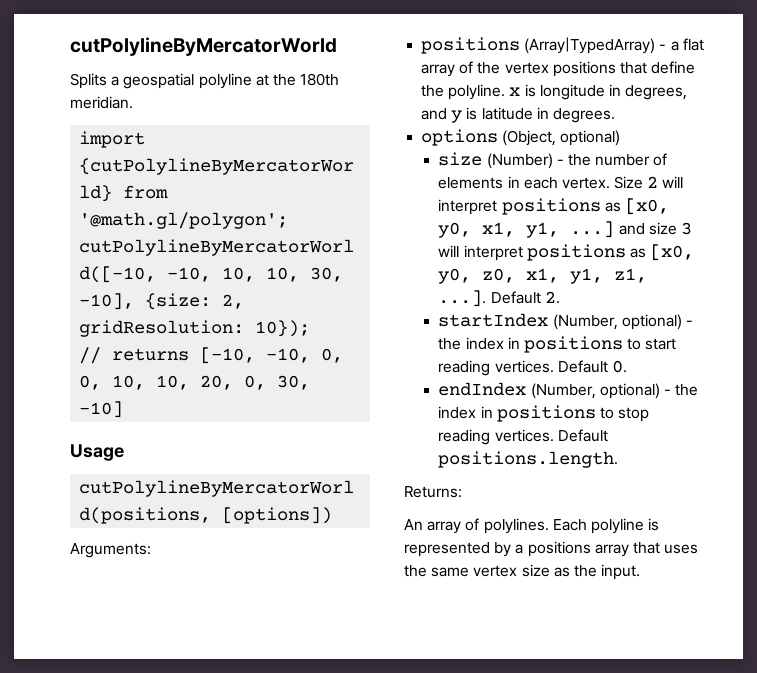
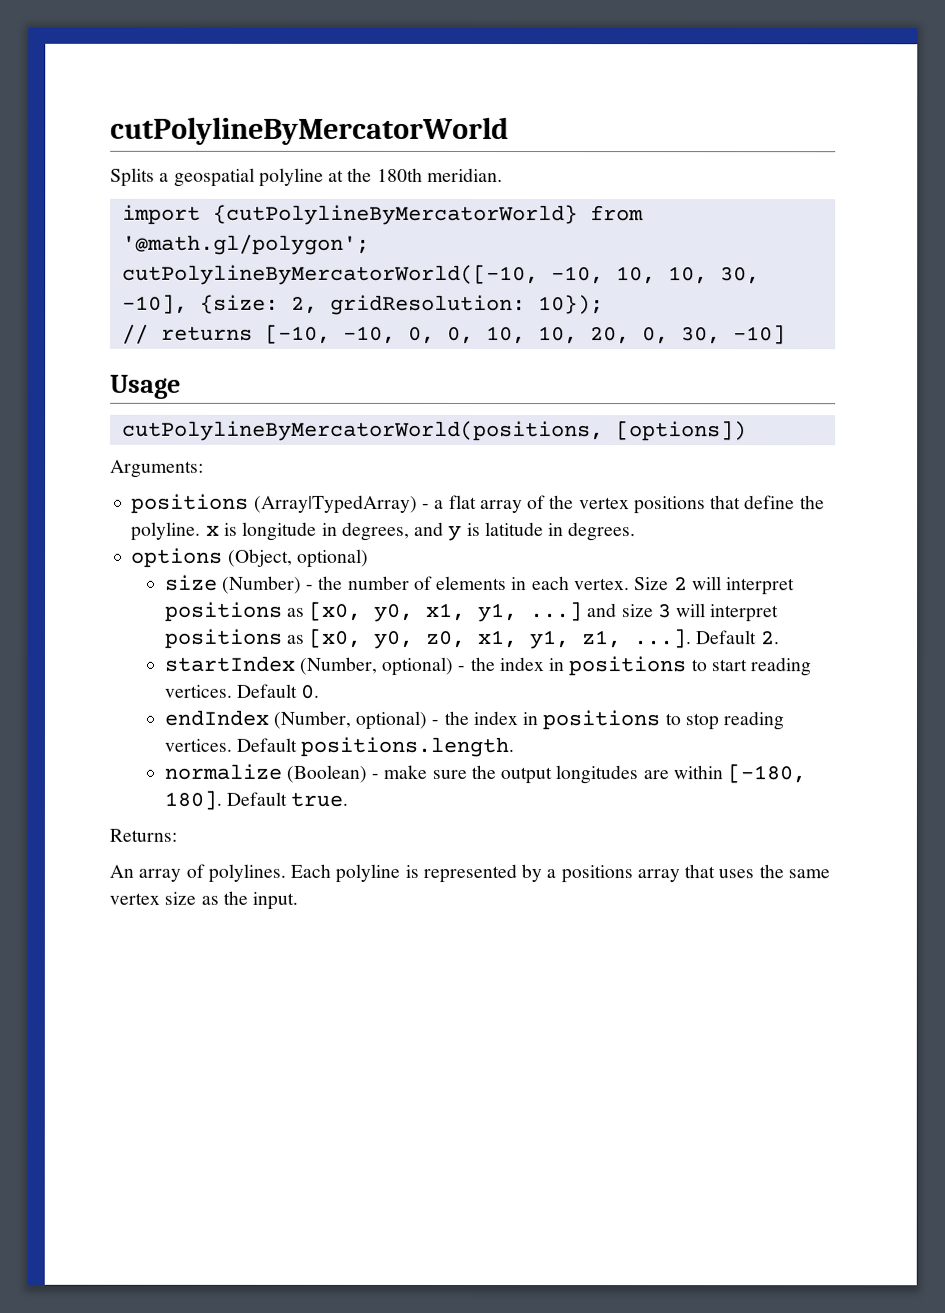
(619, 459) none -> [163,763,807,785] [163,790,349,810] // normalize (Boolean) - make sure the output longitudes are within [-180, 180]. Default true.

